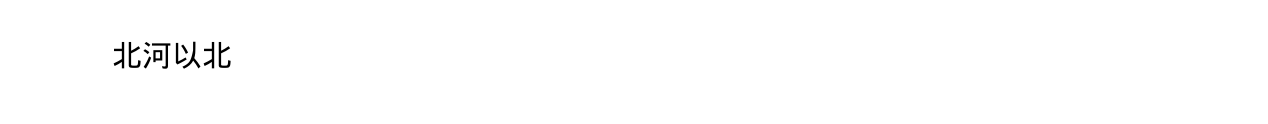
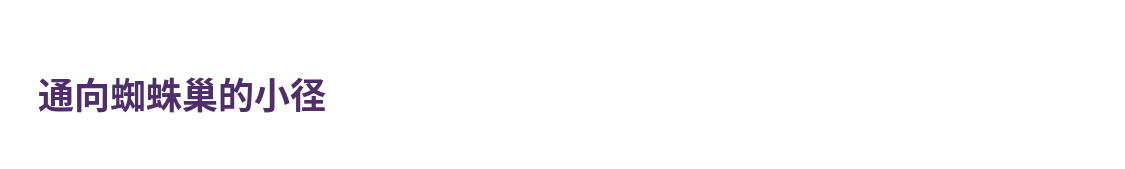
[112,41,232,69] 北河以北 -> [38,77,326,113] 通向蜘蛛巢的小径

